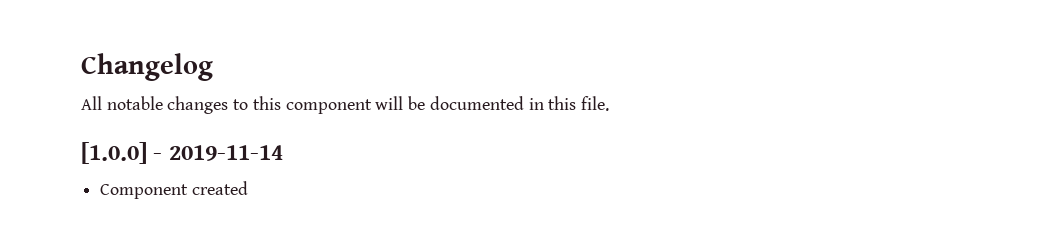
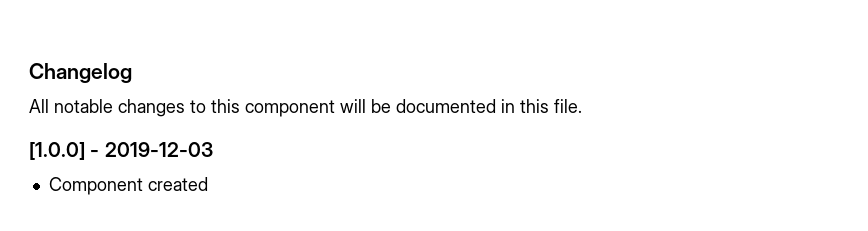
[168,145,283,161] 2019-11-14 -> [104,142,213,157] 2019-12-03

